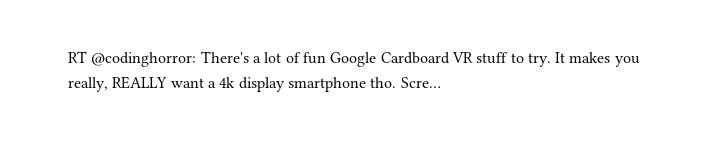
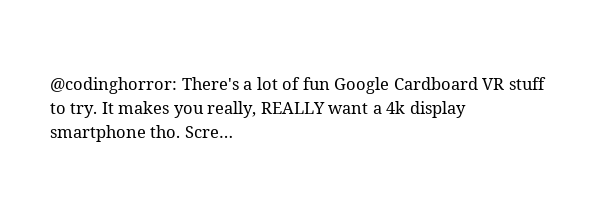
[68,51,87,63] RT -> (50, 85) none

